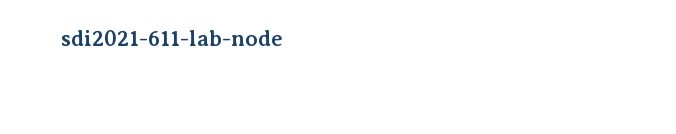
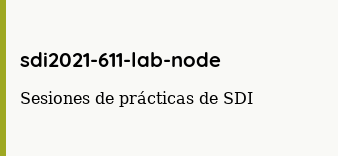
(283, 38) none -> [20,91,253,107] // Sesiones de prácticas de SDI

